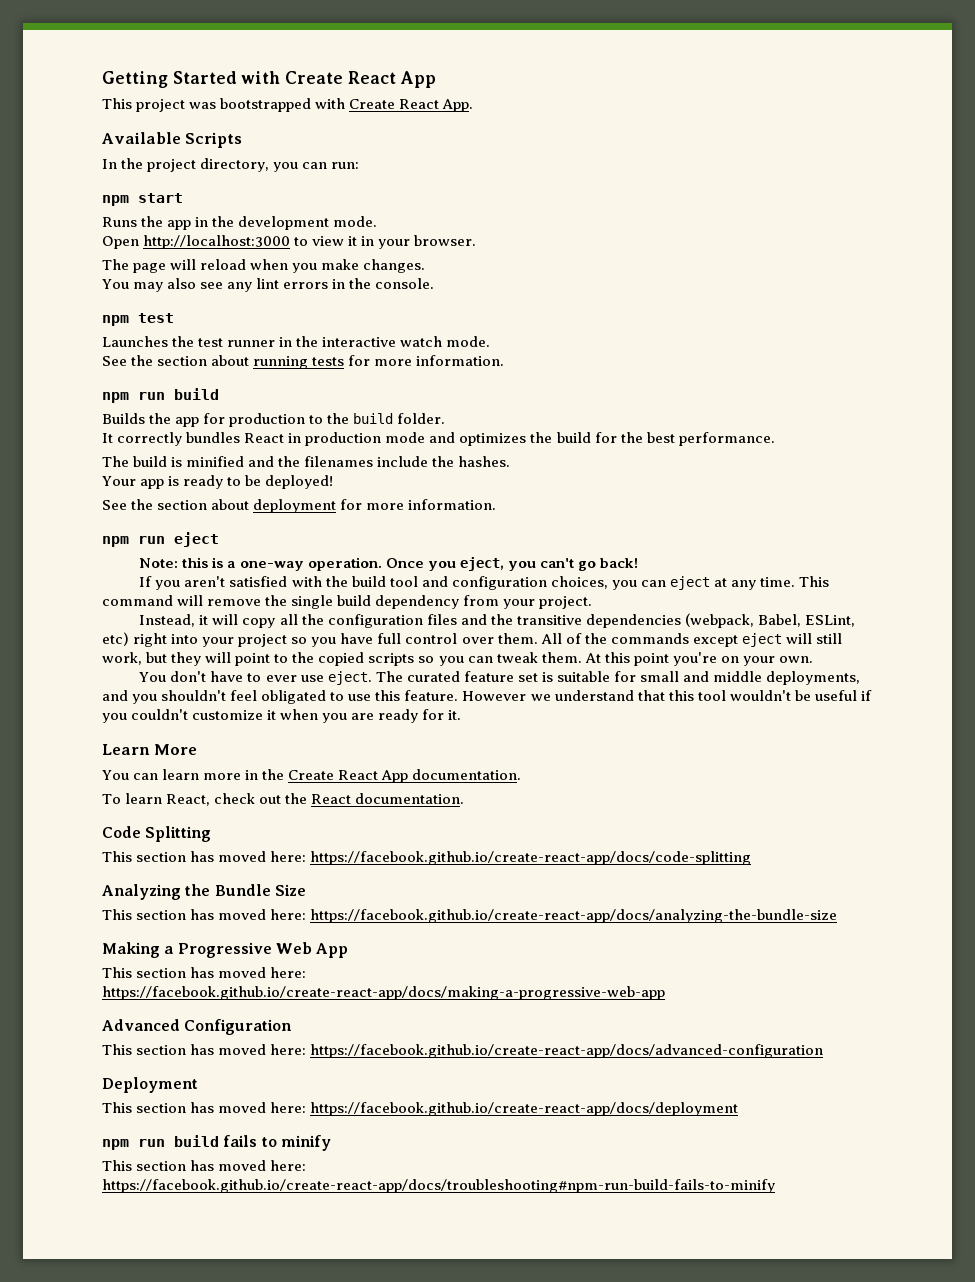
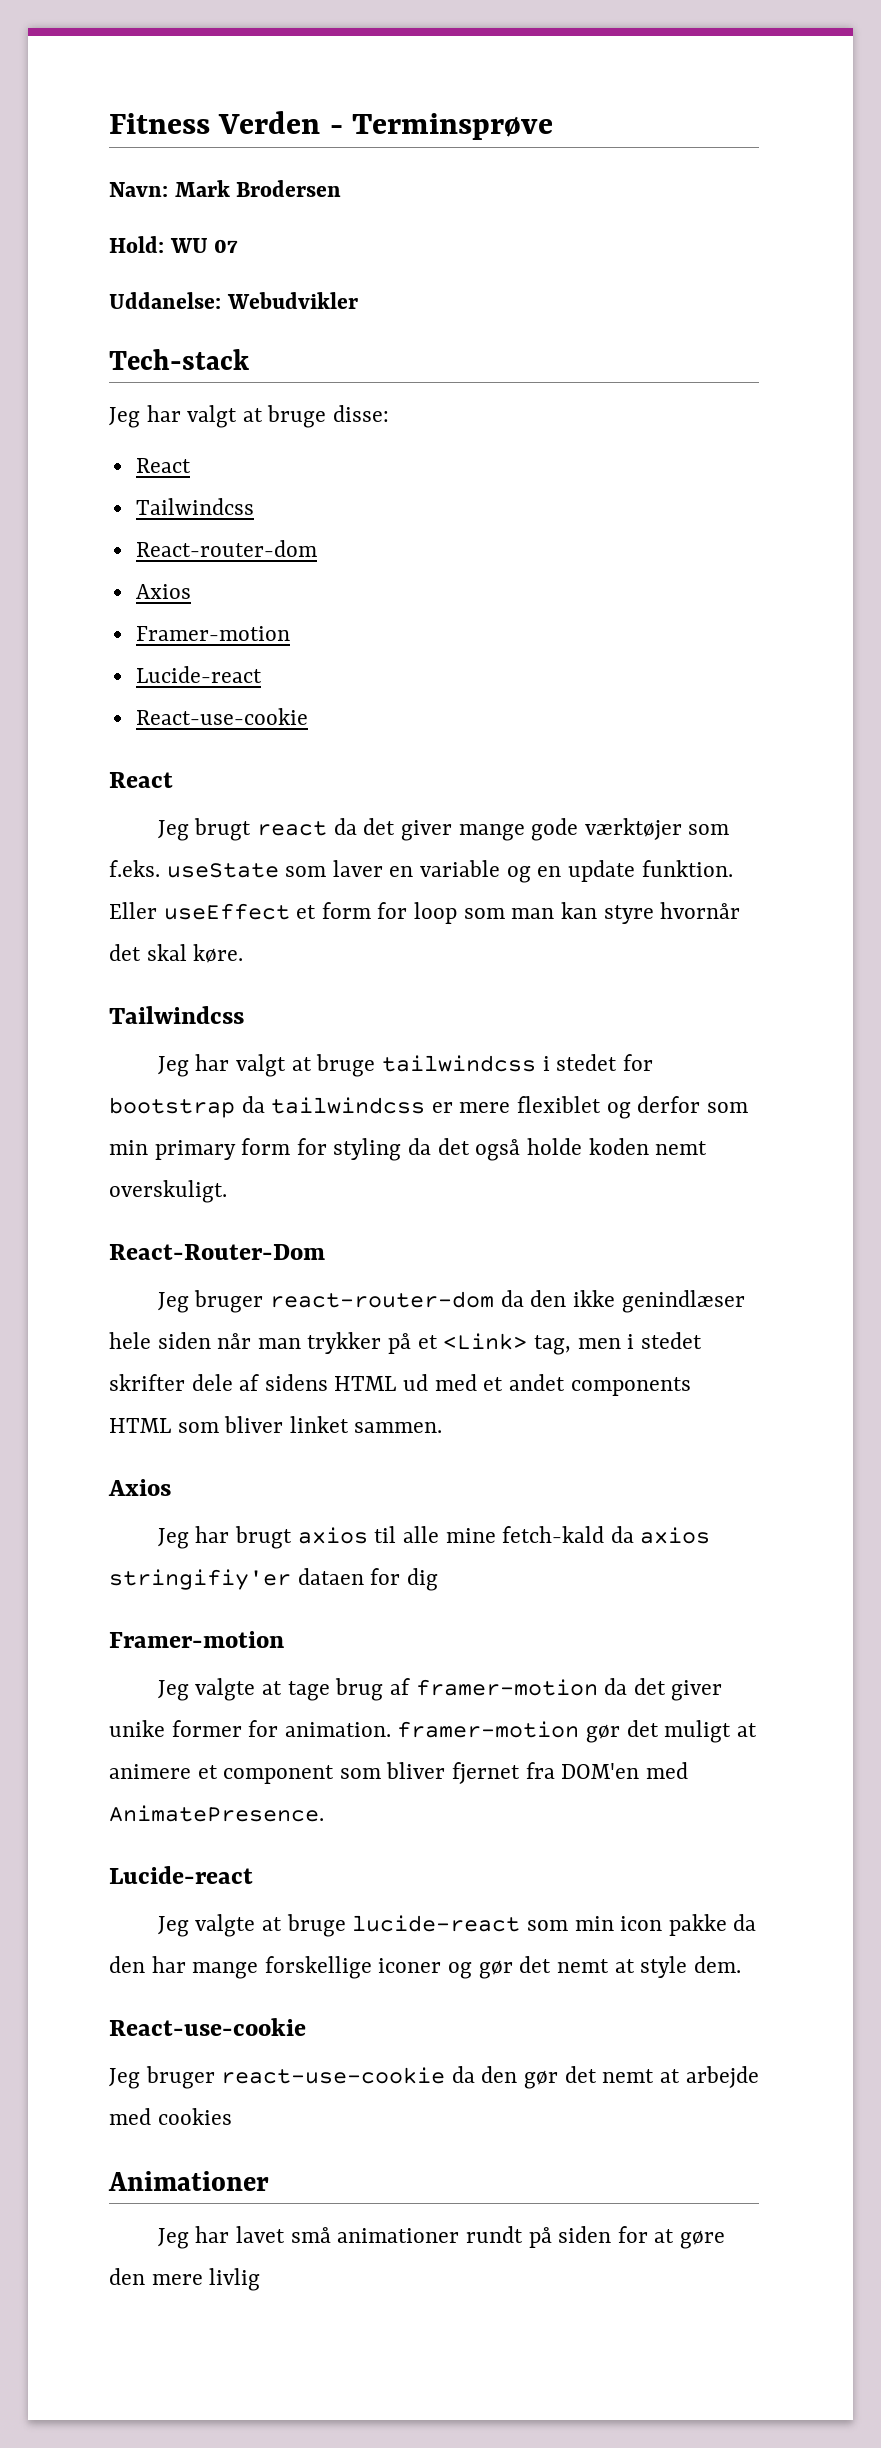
[102,71,436,88] [102,98,474,112] [102,132,243,148] [102,158,360,172] [102,193,183,206] [102,216,378,230] [102,235,477,249] [102,259,426,273] [102,278,435,292] [102,313,174,326] [102,336,491,347] [102,355,505,369] [102,388,219,403] [102,413,446,427] [102,432,775,446] [102,456,511,467] [102,475,334,489] [102,499,497,513] [102,532,219,547] [139,557,638,571] [139,576,830,590] [102,595,593,609] [139,613,856,628] [102,632,842,647] [102,652,813,666] [139,671,861,685] [102,690,872,704] [102,709,462,723] [102,744,198,755] [102,769,522,783] [102,793,465,806] [102,826,212,842] [102,851,752,865] [102,884,306,900] [102,909,838,923] [102,942,349,958] [102,967,307,978] [102,986,665,1000] [102,1019,293,1035] [102,1044,824,1058] [102,1077,198,1093] [102,1102,739,1116] [102,1135,331,1151] [102,1160,307,1171] [102,1179,775,1193] Getting Started with Create React App // This project was bootstrapped with Create React App. // Available Scripts // In the project directory, you can run: // npm start // Runs the app in the development mode. // Open http://localhost:3000 to view it in your browser. // The page will reload when you make changes. // You may also see any lint errors in the console. // npm test // Launches the test runner in the interactive watch mode. // See the section about running tests for more information. // npm run build // Builds the app for production to the build folder. // It correctly bundles React in production mode and optimizes the build for the best performance. // The build is minified and the filenames include the hashes. // Your app is ready to be deployed! // See the section about deployment for more information. // npm run eject // Note: this is a one-way operation. Once you eject, you can't go back! // If you aren't satisfied with the build tool and configuration choices, you can eject at any time. This command will remove the single build dependency from your project. // Instead, it will copy all the configuration files and the transitive dependencies (webpack, Babel, ESLint, etc) right into your project so you have full control over them. All of the commands except eject will still work, but they will point to the copied scripts so you can tweak them. At this point you're on your own. // You don't have to ever use eject. The curated feature set is suitable for small and middle deployments, and you shouldn't feel obligated to use this feature. However we understand that this tool wouldn't be useful if you couldn't customize it when you are ready for it. // Learn More // You can learn more in the Create React App documentation. // To learn React, check out the React documentation. // Code Splitting // This section has moved here: https://facebook.github.io/create-react-app/docs/code-splitting // Analyzing the Bundle Size // This section has moved here: https://facebook.github.io/create-react-app/docs/analyzing-the-bundle-size // Making a Progressive Web App // This section has moved here: https://facebook.github.io/create-react-app/docs/making-a-progressive-web-app // Advanced Configuration // This section has moved here: https://facebook.github.io/create-react-app/docs/advanced-configuration // Deployment // This section has moved here: https://facebook.github.io/create-react-app/docs/deployment // npm run build fails to minify // This section has moved here: https://facebook.github.io/create-react-app/docs/troubleshooting#npm-run-build-fails-to-minify -> [109,111,553,140] [109,180,342,197] [109,236,239,253] [109,292,358,309] [109,349,249,370] [109,405,390,428] [135,458,191,473] [135,498,254,515] [135,540,317,557] [135,584,191,599] [135,626,290,641] [135,666,262,683] [135,708,308,725] [109,772,173,788] [157,818,730,841] [109,860,733,883] [109,902,741,924] [109,944,244,963] [109,1006,244,1024] [157,1054,653,1077] [109,1096,748,1119] [109,1138,708,1161] [109,1180,227,1203] [109,1244,325,1260] [157,1290,745,1313] [109,1332,702,1355] [109,1374,691,1396] [109,1416,443,1433] [108,1479,171,1496] [157,1526,711,1549] [109,1568,438,1591] [109,1631,284,1648] [157,1678,723,1701] [109,1720,757,1743] [109,1762,688,1784] [109,1805,324,1822] [109,1866,253,1884] [157,1914,757,1937] [109,1956,741,1979] [109,2018,306,2036] [109,2066,759,2089] [109,2108,232,2125] [108,2171,269,2191] [157,2226,725,2249] [109,2268,261,2291] Fitness Verden - Terminsprøve // Navn: Mark Brodersen // Hold: WU 07 // Uddanelse: Webudvikler // Tech-stack // Jeg har valgt at bruge disse: // React // Tailwindcss // React-router-dom // Axios // Framer-motion // Lucide-react // React-use-cookie // React // Jeg brugt react da det giver mange gode værktøjer som f.eks. useState som laver en variable og en update funktion. Eller useEffect et form for loop som man kan styre hvornår det skal køre. // Tailwindcss // Jeg har valgt at bruge tailwindcss i stedet for bootstrap da tailwindcss er mere flexiblet og derfor som min primary form for styling da det også holde koden nemt overskuligt. // React-Router-Dom // Jeg bruger react-router-dom da den ikke genindlæser hele siden når man trykker på et <Link> tag, men i stedet skrifter dele af sidens HTML ud med et andet components HTML som bliver linket sammen. // Axios // Jeg har brugt axios til alle mine fetch-kald da axios stringifiy'er dataen for dig // Framer-motion // Jeg valgte at tage brug af framer-motion da det giver unike former for animation. framer-motion gør det muligt at animere et component som bliver fjernet fra DOM'en med AnimatePresence. // Lucide-react // Jeg valgte at bruge lucide-react som min icon pakke da den har mange forskellige iconer og gør det nemt at style dem. // React-use-cookie // Jeg bruger react-use-cookie da den gør det nemt at arbejde med cookies // Animationer // Jeg har lavet små animationer rundt på siden for at gøre den mere livlig

